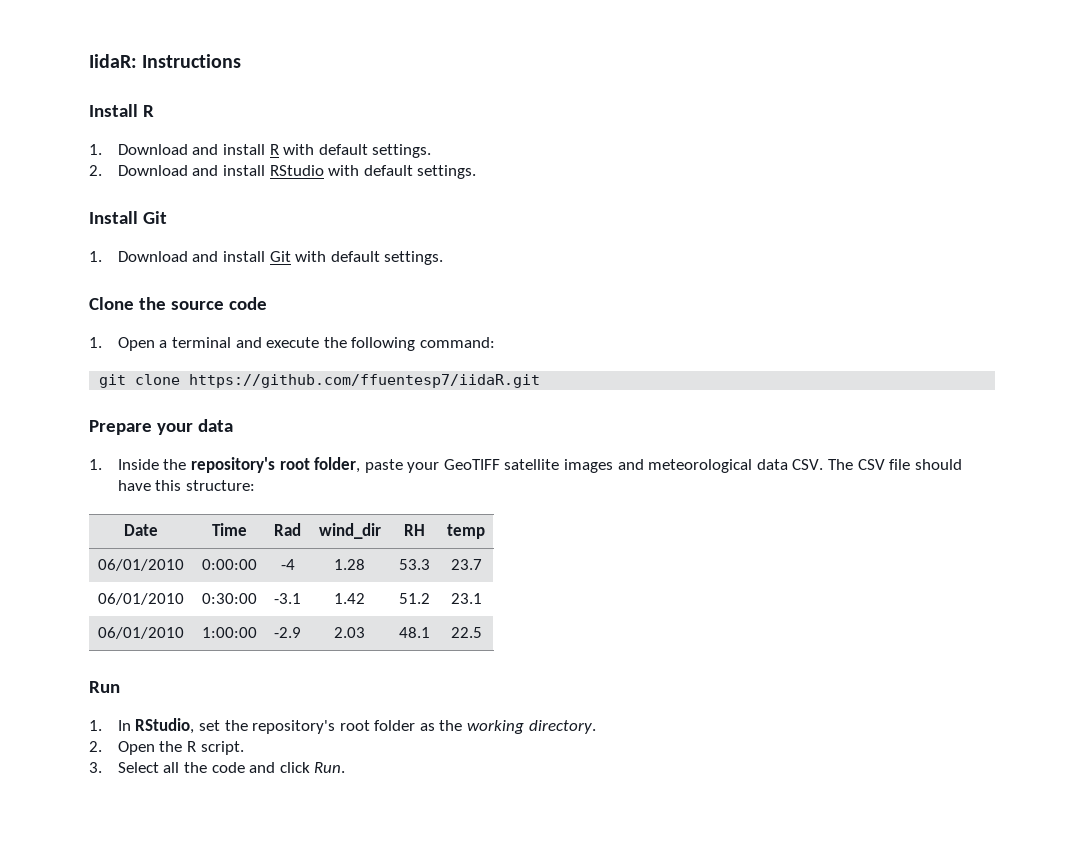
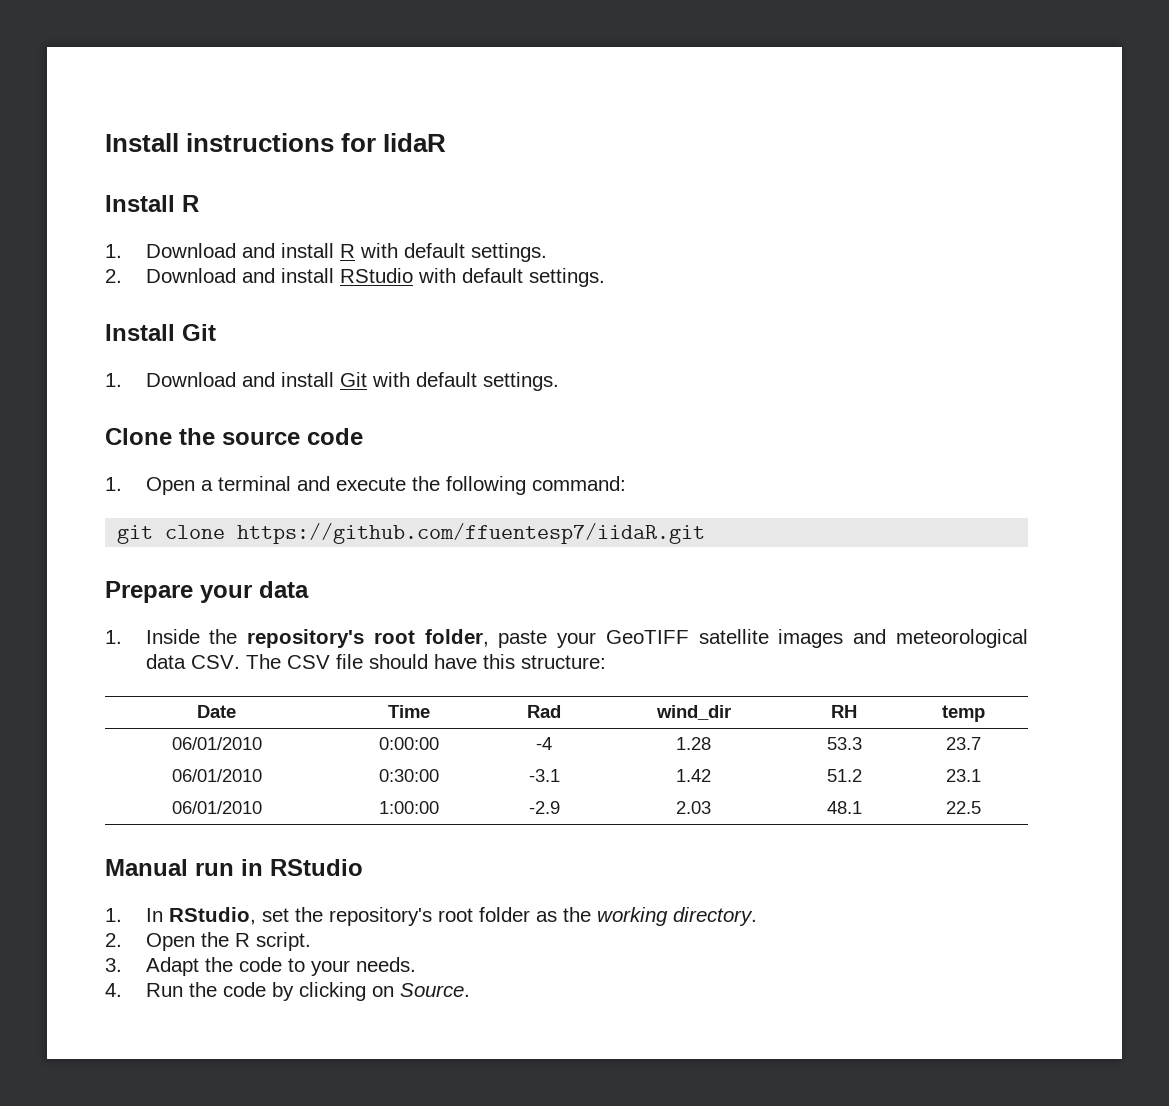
[89,54,242,68] IidaR: Instructions -> [105,133,447,152] Install instructions for IidaR
[89,681,120,693] Run -> [105,859,363,876] Manual run in RStudio
[117,762,346,773] Select all the code and click Run. -> [145,957,416,976] [105,982,470,1001] Adapt the code to your needs. // 4. Run the code by clicking on Source.

